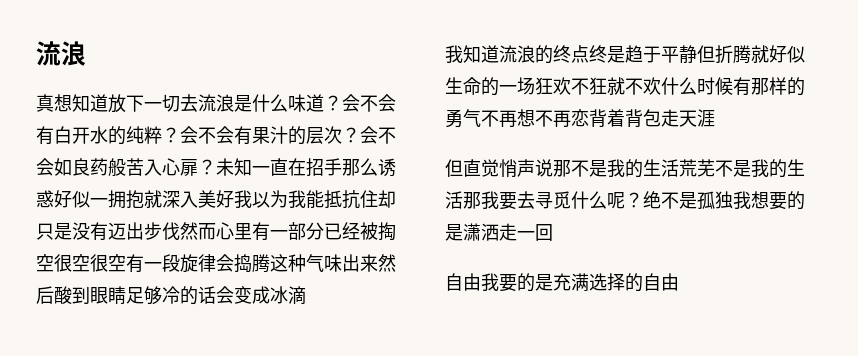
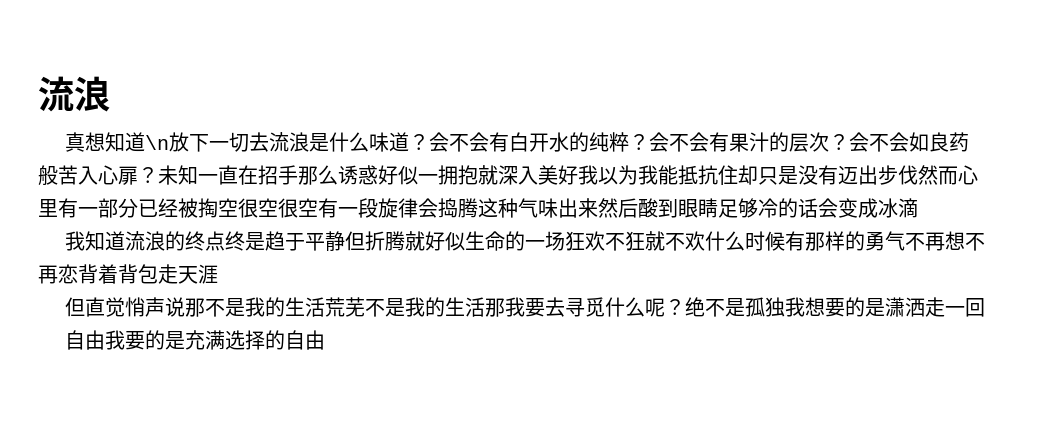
(108, 103) none -> [144,135,169,150] \n

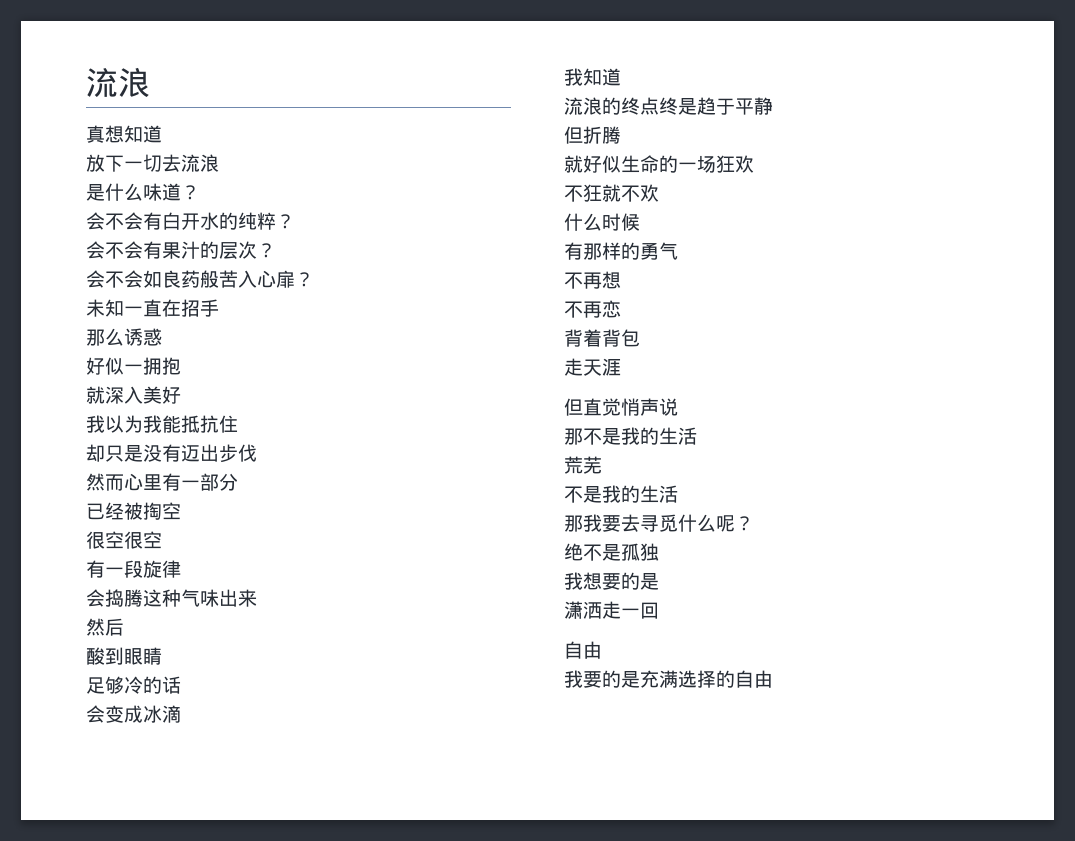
[144,135,169,150] \n -> (162, 134) //
(309, 142) none -> (219, 163) //
(429, 142) none -> (200, 192) //
(649, 142) none -> (295, 221) //
(849, 142) none -> (276, 250) //
(158, 175) none -> (314, 279) //
(298, 175) none -> (219, 308) //
(378, 175) none -> (162, 337) //
(478, 175) none -> (181, 366) //
(578, 175) none -> (181, 395) //
(738, 175) none -> (238, 424) //
(918, 175) none -> (257, 453) //
(138, 208) none -> (238, 482) //
(238, 207) none -> (181, 511) //
(318, 207) none -> (162, 540) //
(418, 208) none -> (181, 569) //
(598, 208) none -> (257, 598) //
(638, 208) none -> (124, 627) //
(718, 208) none -> (162, 656) //
(818, 208) none -> (181, 685) //
(125, 241) none -> (621, 77) //
(345, 241) none -> (773, 106) //
(405, 241) none -> (621, 135) //
(605, 241) none -> (754, 164) //
(705, 241) none -> (659, 193) //
(785, 241) none -> (640, 222) //
(905, 241) none -> (678, 251) //
(965, 240) none -> (621, 280) //
(78, 274) none -> (621, 309) //
(158, 274) none -> (640, 338) //
(185, 307) none -> (678, 407) //
(325, 307) none -> (697, 436) //
[364,297,485,317] 不是我的生活 -> [564,485,678,503] // 不是我的生活 //
(685, 307) none -> (754, 523) //
(785, 307) none -> (659, 552) //
(885, 307) none -> (659, 581) //
(105, 340) none -> (602, 650) //

